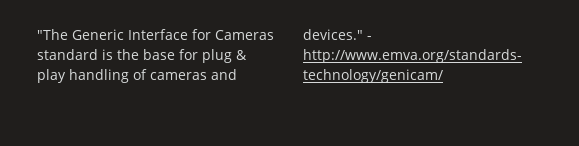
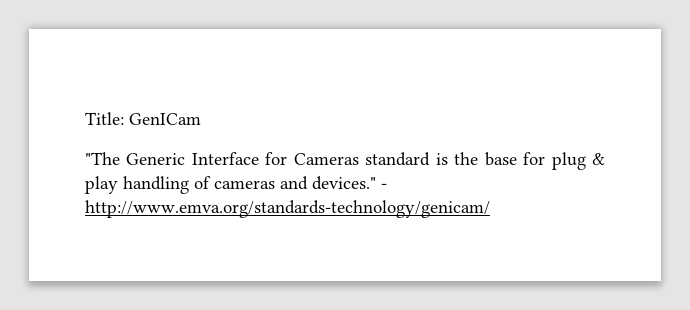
(37, 34) none -> [85,112,201,125] Title: GenICam //

